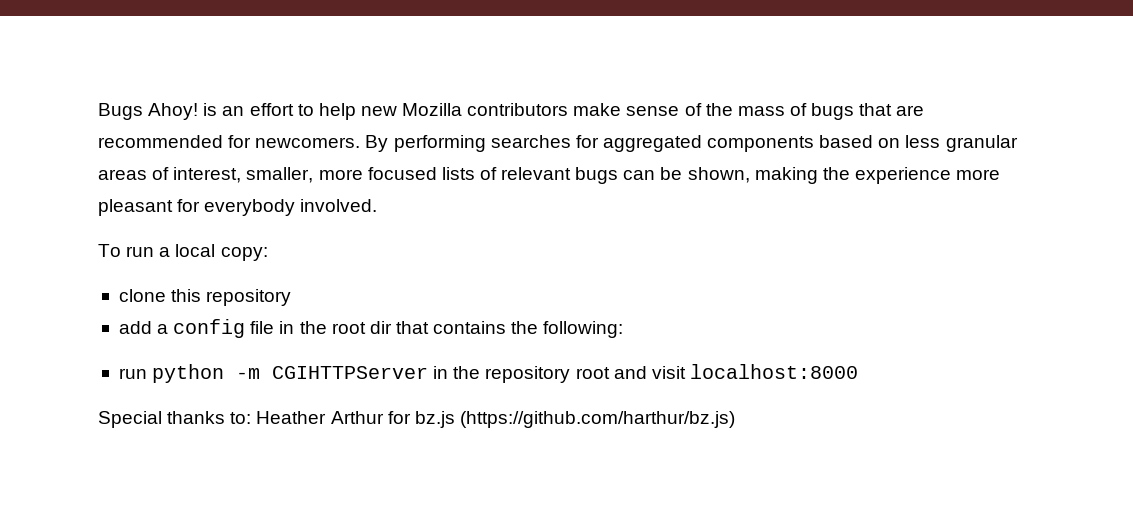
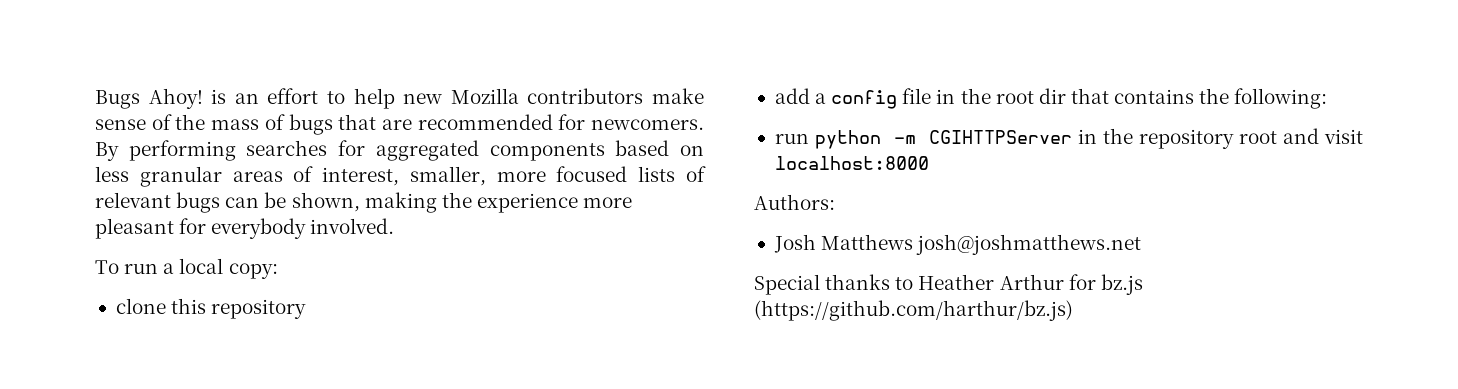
(858, 371) none -> [754,194,835,210] [773,234,1142,255] // Authors: // Josh Matthews josh@joshmatthews.net
[230,412,252,424] to: -> [895,277,914,290] to

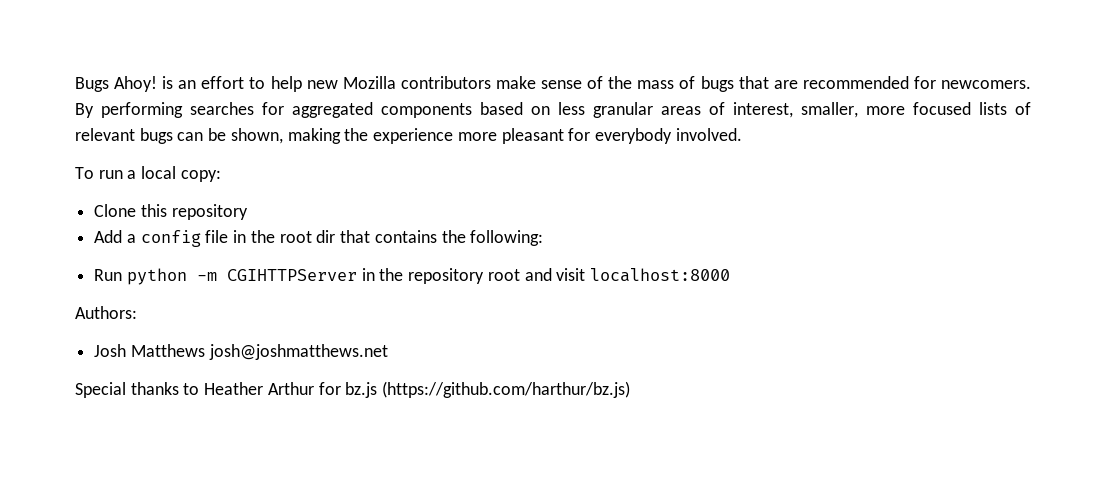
[115,298,166,314] clone -> [94,204,137,217] Clone
[774,88,810,104] add -> [94,230,123,243] Add
[774,133,809,144] run -> [94,269,123,281] Run

